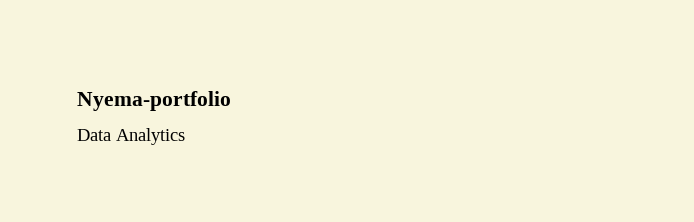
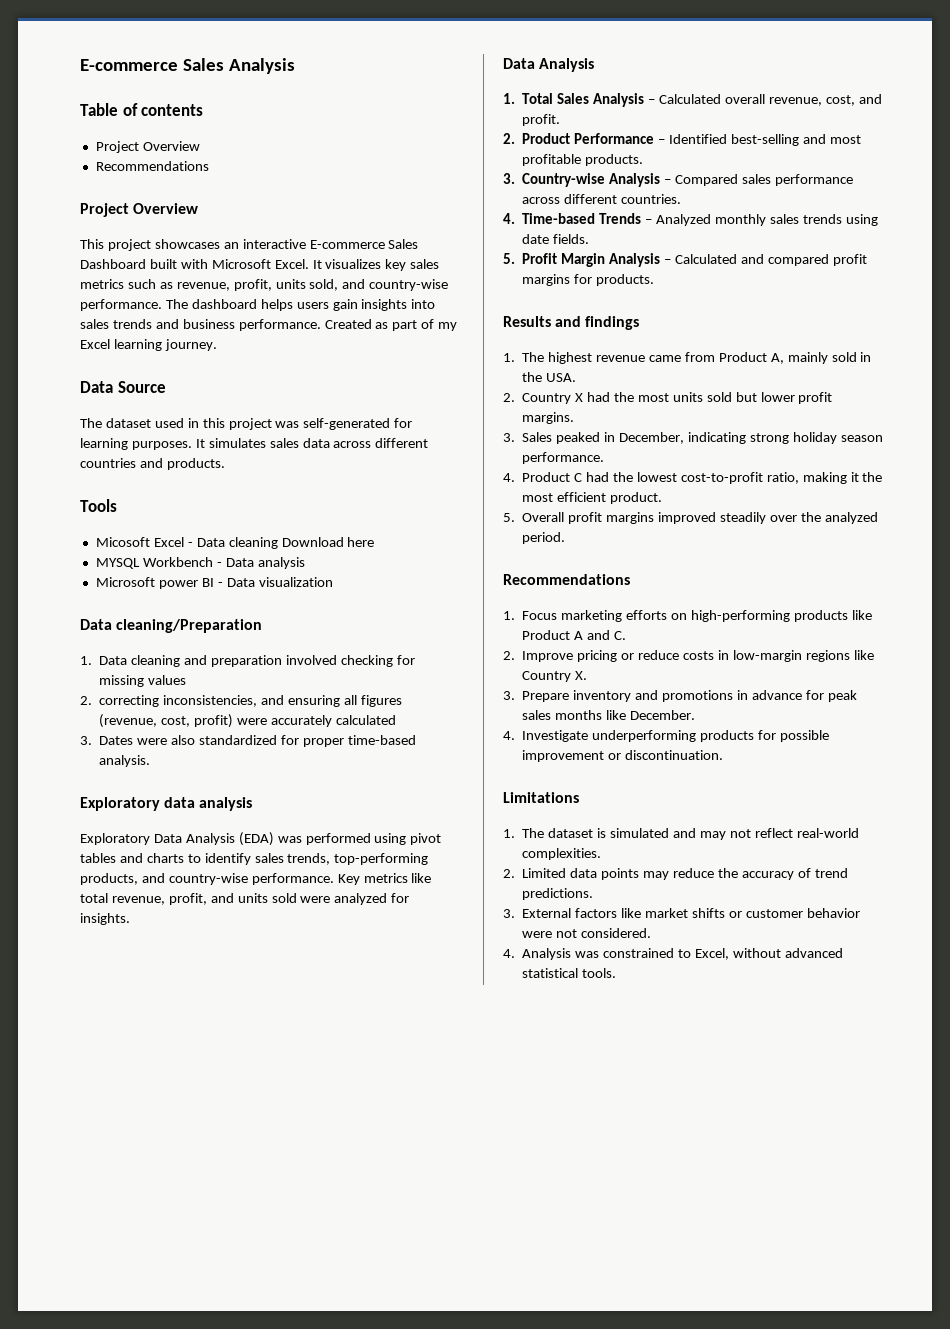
[77,91,231,111] [77,128,185,145] Nyema-portfolio // Data Analytics -> [80,58,295,74] [80,103,204,116] [95,141,200,153] [95,161,209,171] [80,203,199,217] [80,239,419,251] [80,259,440,271] [80,279,449,291] [80,299,436,311] [80,319,458,331] [80,339,217,351] [80,381,166,393] [80,418,413,430] [80,438,429,450] [80,458,225,470] [80,499,117,512] [95,537,375,549] [95,557,305,569] [95,577,333,589] [80,619,263,633] [80,655,415,667] [99,675,187,687] [80,695,402,707] [99,714,396,728] [80,735,416,747] [99,755,151,767] [80,797,253,811] [80,832,442,846] [80,853,429,865] [80,873,432,885] [80,893,410,905] [80,913,130,925] [503,58,595,72] [503,93,882,107] [522,114,561,126] [503,133,861,146] [522,154,644,166] [503,173,853,187] [522,194,682,204] [503,213,878,226] [522,234,590,244] [503,253,867,267] [522,274,655,286] [503,316,640,330] [503,352,872,364] [522,372,577,382] [503,392,833,404] [522,412,575,424] [503,432,883,444] [522,452,605,464] [503,472,883,484] [522,492,663,504] [503,512,878,524] [522,532,566,544] [503,574,630,585] [503,610,872,622] [522,630,626,640] [503,650,874,662] [522,671,588,682] [503,690,857,702] [522,710,695,720] [503,730,829,742] [522,750,724,762] [503,792,579,803] [503,828,859,840] [522,848,602,860] [503,868,848,880] [522,888,594,900] [503,908,860,918] [522,928,652,938] [503,948,843,960] [522,968,617,978] E-commerce Sales Analysis // Table of contents // Project Overview // Recommendations // Project Overview // This project showcases an interactive E-commerce Sales Dashboard built with Microsoft Excel. It visualizes key sales metrics such as revenue, profit, units sold, and country-wise performance. The dashboard helps users gain insights into sales trends and business performance. Created as part of my Excel learning journey. // Data Source // The dataset used in this project was self-generated for learning purposes. It simulates sales data across different countries and products. // Tools // Micosoft Excel - Data cleaning Download here // MYSQL Workbench - Data analysis // Microsoft power BI - Data visualization // Data cleaning/Preparation // 1. Data cleaning and preparation involved checking for missing values // 2. correcting inconsistencies, and ensuring all figures (revenue, cost, profit) were accurately calculated // 3. Dates were also standardized for proper time-based analysis. // Exploratory data analysis // Exploratory Data Analysis (EDA) was performed using pivot tables and charts to identify sales trends, top-performing products, and country-wise performance. Key metrics like total revenue, profit, and units sold were analyzed for insights. // Data Analysis // 1. Total Sales Analysis – Calculated overall revenue, cost, and profit. // 2. Product Performance – Identified best-selling and most profitable products. // 3. Country-wise Analysis – Compared sales performance across different countries. // 4. Time-based Trends – Analyzed monthly sales trends using date fields. // 5. Profit Margin Analysis – Calculated and compared profit margins for products. // Results and findings // 1. The highest revenue came from Product A, mainly sold in the USA. // 2. Country X had the most units sold but lower profit margins. // 3. Sales peaked in December, indicating strong holiday season performance. // 4. Product C had the lowest cost-to-profit ratio, making it the most efficient product. // 5. Overall profit margins improved steadily over the analyzed period. // Recommendations // 1. Focus marketing efforts on high-performing products like Product A and C. // 2. Improve pricing or reduce costs in low-margin regions like Country X. // 3. Prepare inventory and promotions in advance for peak sales months like December. // 4. Investigate underperforming products for possible improvement or discontinuation. // Limitations // 1. The dataset is simulated and may not reflect real-world complexities. // 2. Limited data points may reduce the accuracy of trend predictions. // 3. External factors like market shifts or customer behavior were not considered. // 4. Analysis was constrained to Excel, without advanced statistical tools.

